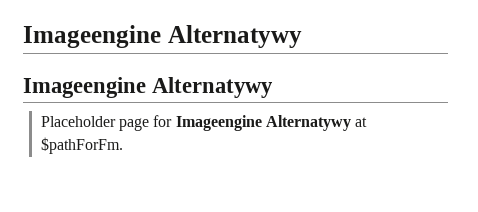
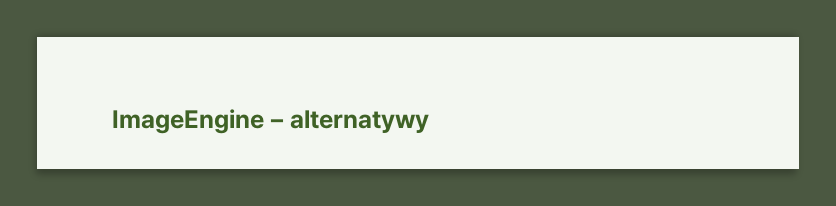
[23,25,302,48] [23,77,274,98] [40,115,368,131] [40,137,123,154] Imageengine Alternatywy // Imageengine Alternatywy // Placeholder page for Imageengine Alternatywy at $pathForFm. -> [112,109,429,134] ImageEngine – alternatywy

